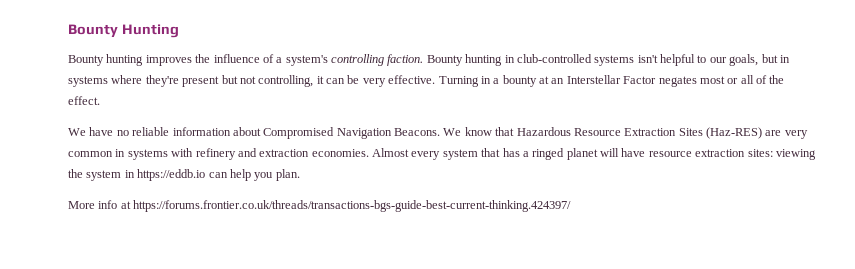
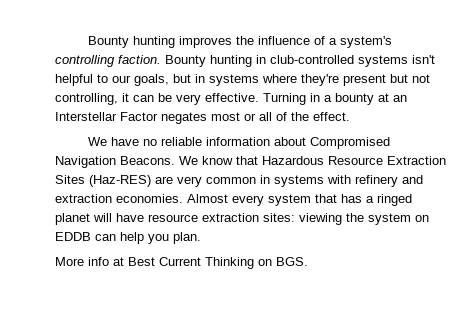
[68,24,179,38] [68,55,104,66] Bounty Hunting // Bounty -> [87,36,129,48] Bounty
[124,169,206,181] in https://eddb.io -> [415,215,429,222] [55,232,91,241] on EDDB
[133,200,572,212] https://forums.frontier.co.uk/threads/transactions-bgs-guide-best-current-thinking.424397/ -> [128,257,308,269] Best Current Thinking on BGS.

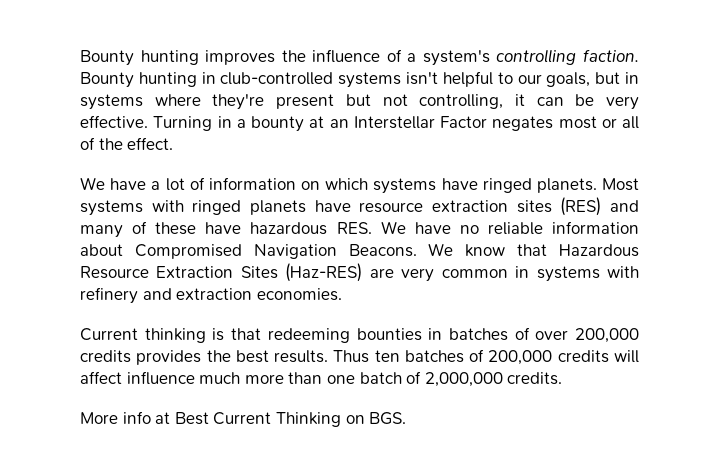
(139, 141) none -> [151,177,639,194] [80,197,639,216] [80,221,451,238] a lot of information on which systems have ringed planets. Most systems with ringed planets have resource extraction sites (RES) and many of these have hazardous RES. We have
[187,194,412,206] [55,213,429,225] [55,232,201,244] Almost every system that has a ringed planet will have resource extraction sites: viewing the system on EDDB can help you plan. -> [80,327,639,343] [80,349,639,365] [80,371,563,387] // Current thinking is that redeeming bounties in batches of over 200,000 credits provides the best results. Thus ten batches of 200,000 credits will affect influence much more than one batch of 2,000,000 credits.

